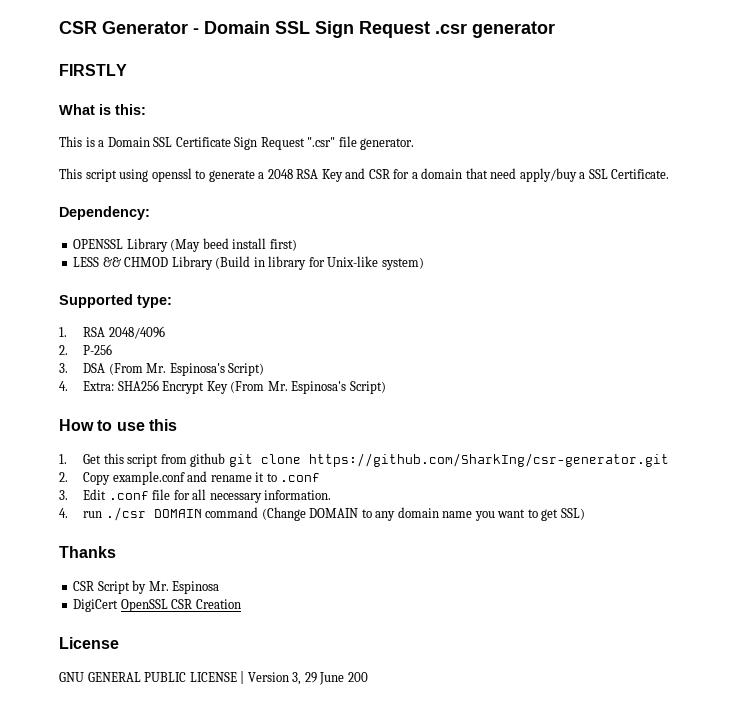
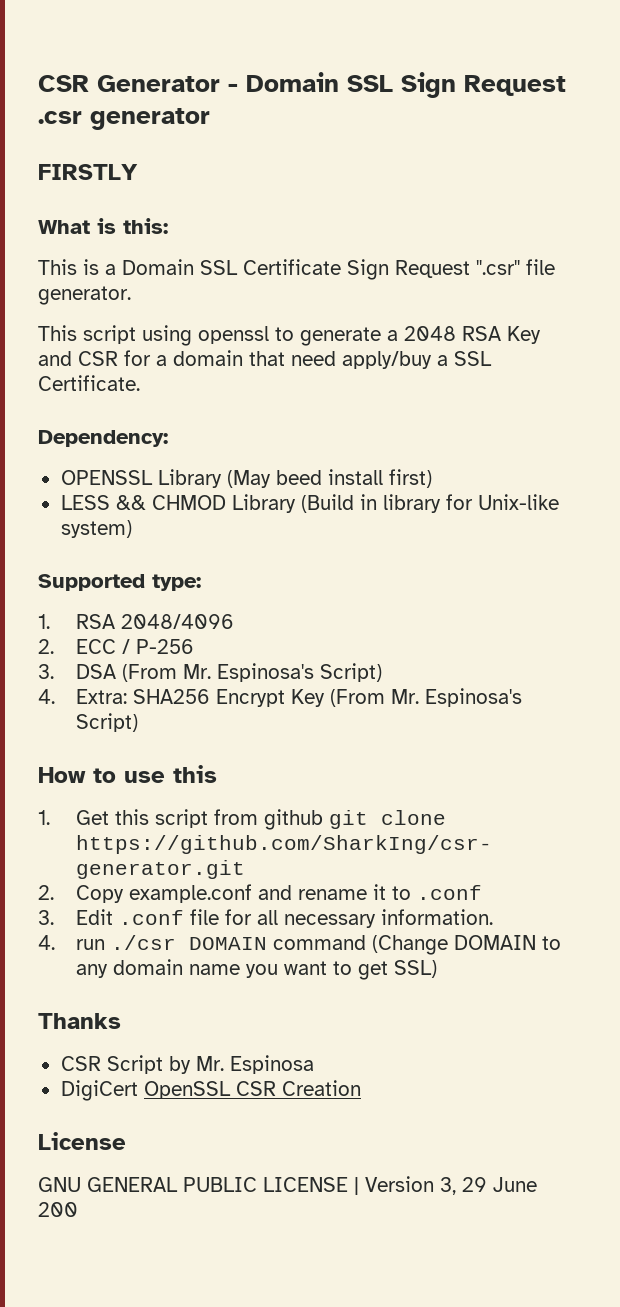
(68, 350) none -> [75,639,130,654] ECC /

